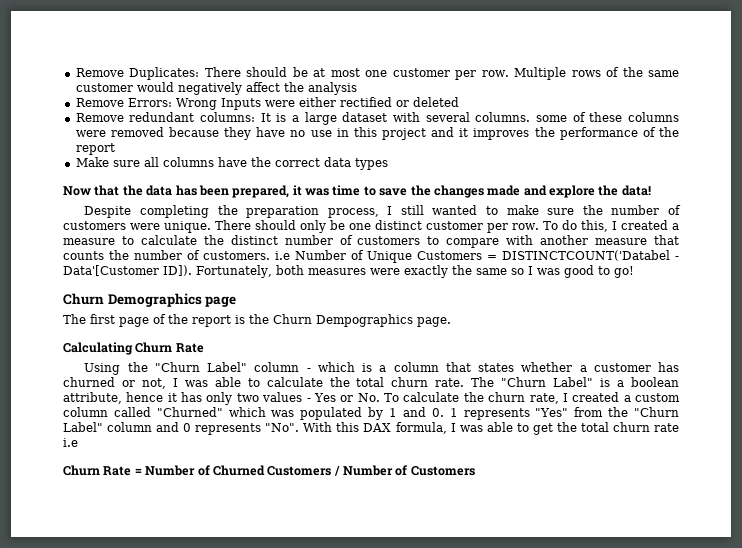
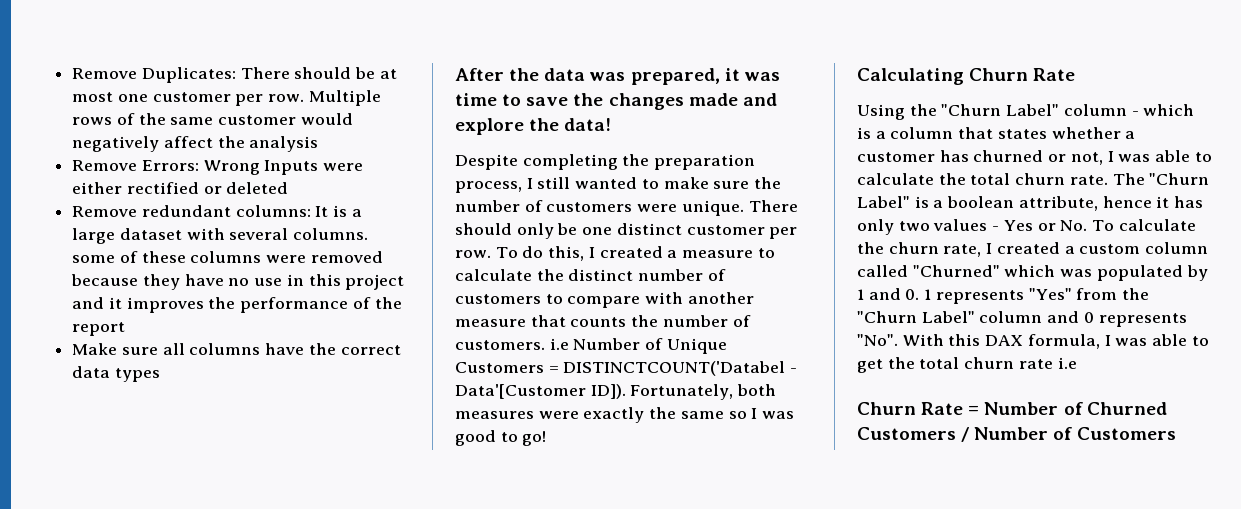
[63,185,229,196] Now that the data has been -> [455,68,626,81] After the data was
[63,293,237,307] [63,314,451,327] // Churn Demographics page // The first page of the report is the Churn Dempographics page. -> (547, 438) none

